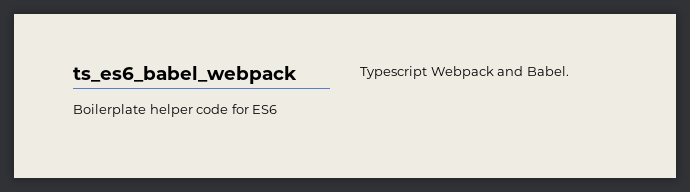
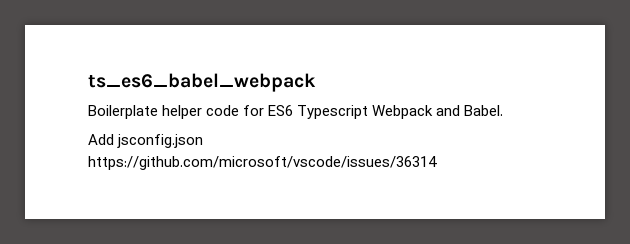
(569, 71) none -> [88,134,204,148] [88,156,437,170] // Add jsconfig.json https://github.com/microsoft/vscode/issues/36314

